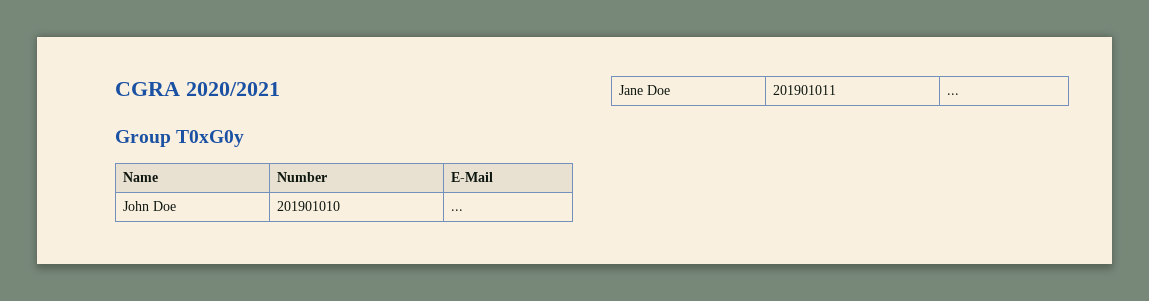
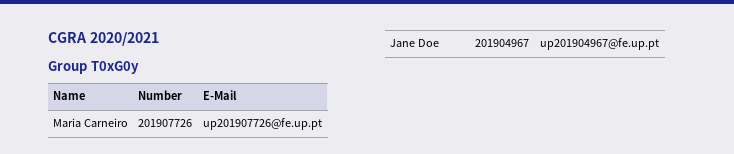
[123,201,177,211] [277,201,341,211] [451,209,464,211] John Doe | 201901010 | ... -> [52,118,128,127] [137,119,192,127] [202,118,322,130] Maria Carneiro | 201907726 | up201907726@fe.up.pt
[773,85,837,95] [947,93,960,95] 201901011 | ... -> [474,39,529,47] [539,38,659,50] 201904967 | up201904967@fe.up.pt

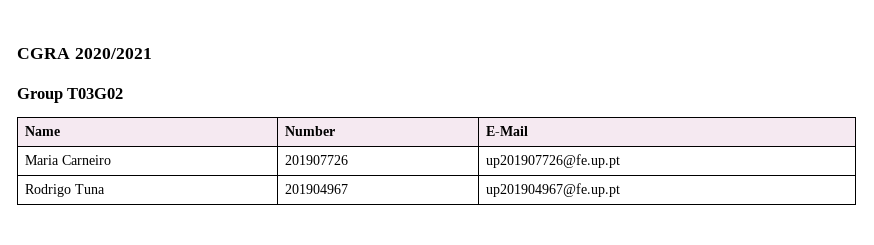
[90,61,139,74] T0xG0y -> [67,88,124,99] T03G02
[389,39,439,47] Jane Doe -> [25,184,106,197] Rodrigo Tuna

